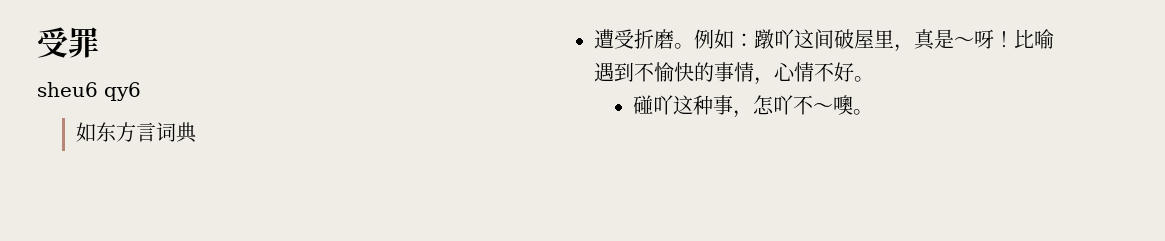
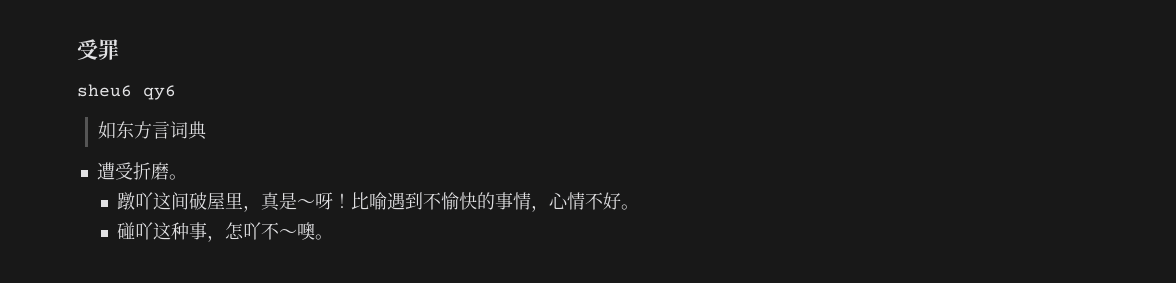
[694,29,754,49] 例如： -> (187, 177) //

